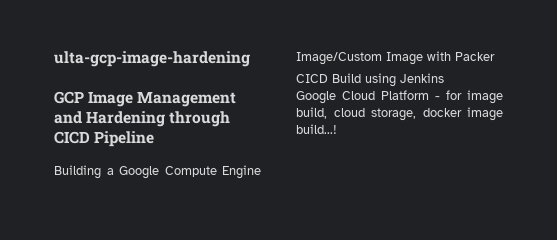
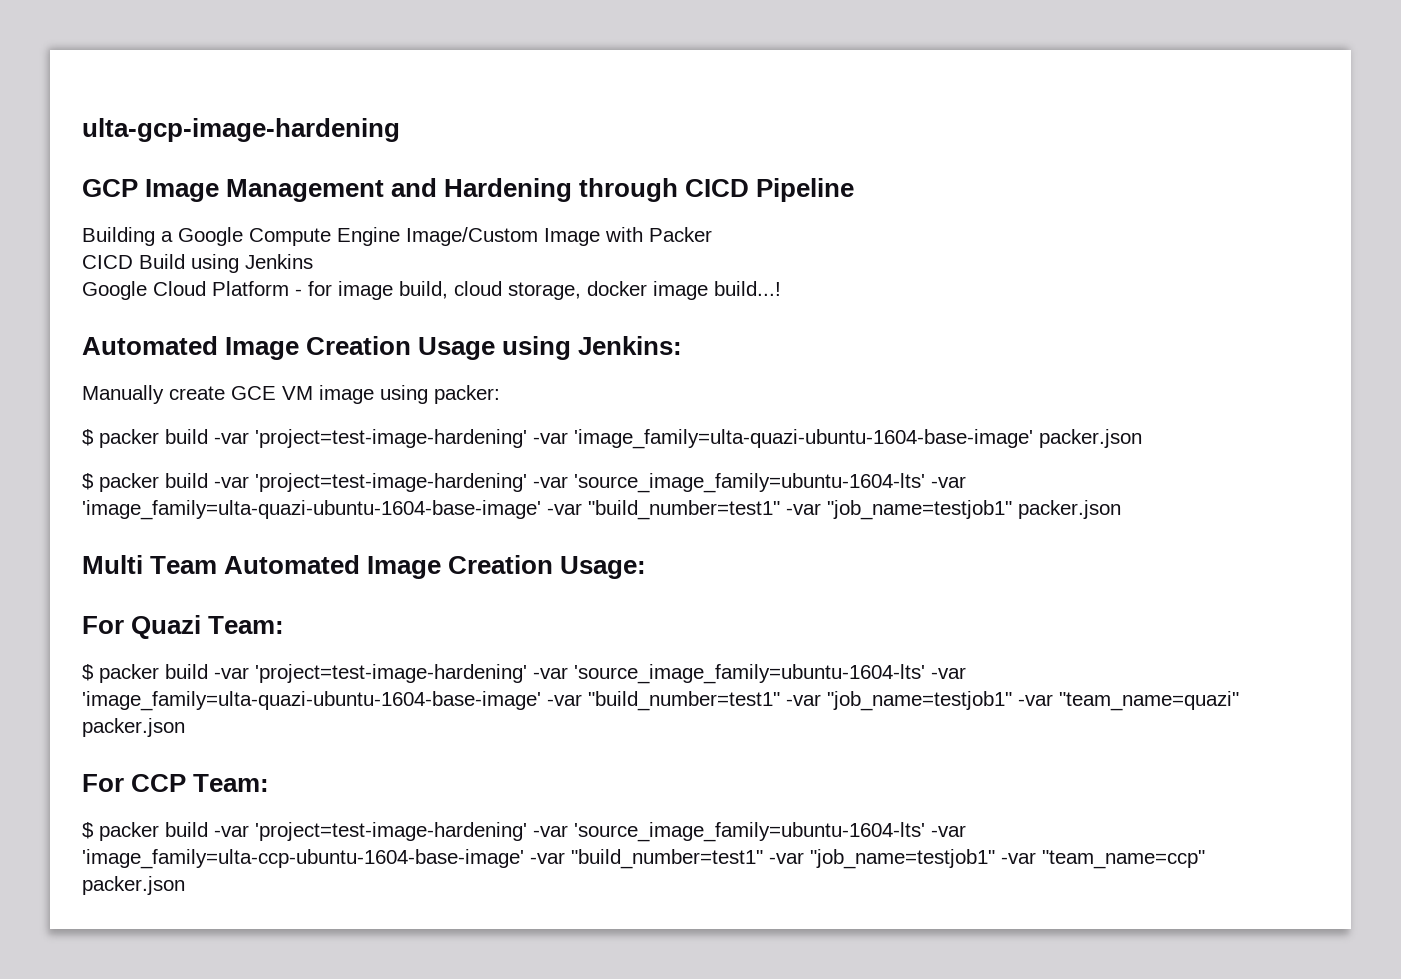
(337, 129) none -> [82,336,683,360] [82,385,500,404] [82,429,1142,449] [82,473,966,493] [82,500,1121,520] [82,555,647,579] [82,615,285,639] [82,664,966,684] [82,691,1239,711] [82,718,185,737] [82,774,270,792] [82,822,966,842] [82,849,1205,869] [82,876,185,895] // Automated Image Creation Usage using Jenkins: // Manually create GCE VM image using packer: // $ packer build -var 'project=test-image-hardening' -var 'image_family=ulta-quazi-ubuntu-1604-base-image' packer.json // $ packer build -var 'project=test-image-hardening' -var 'source_image_family=ubuntu-1604-lts' -var 'image_family=ulta-quazi-ubuntu-1604-base-image' -var "build_number=test1" -var "job_name=testjob1" packer.json // Multi Team Automated Image Creation Usage: // For Quazi Team: // $ packer build -var 'project=test-image-hardening' -var 'source_image_family=ubuntu-1604-lts' -var 'image_family=ulta-quazi-ubuntu-1604-base-image' -var "build_number=test1" -var "job_name=testjob1" -var "team_name=quazi" packer.json // For CCP Team: // $ packer build -var 'project=test-image-hardening' -var 'source_image_family=ubuntu-1604-lts' -var 'image_family=ulta-ccp-ubuntu-1604-base-image' -var "build_number=test1" -var "job_name=testjob1" -var "team_name=ccp" packer.json

